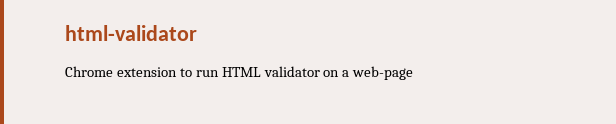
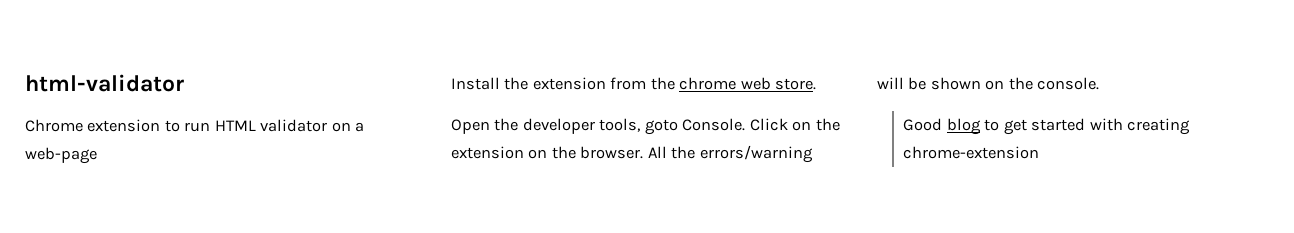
(414, 73) none -> [451,77,817,90] [451,118,840,135] [451,145,813,163] [877,77,1100,90] [903,118,1191,135] [903,146,1040,159] // Install the extension from the chrome web store. // Open the developer tools, goto Console. Click on the extension on the browser. All the errors/warning will be shown on the console. // Good blog to get started with creating chrome-extension

